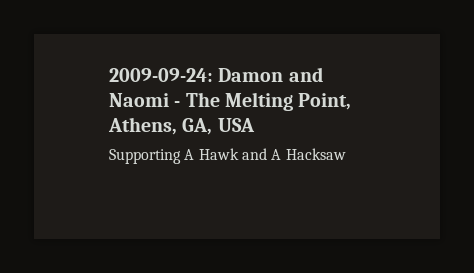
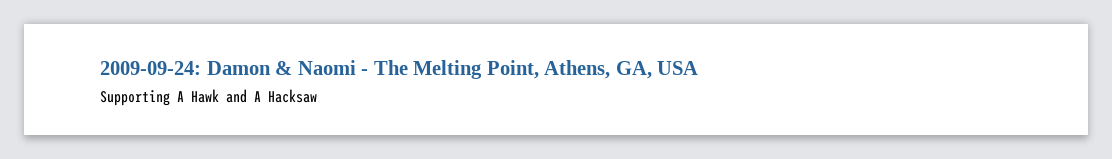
[288,67,323,82] and -> [275,61,293,75] &

